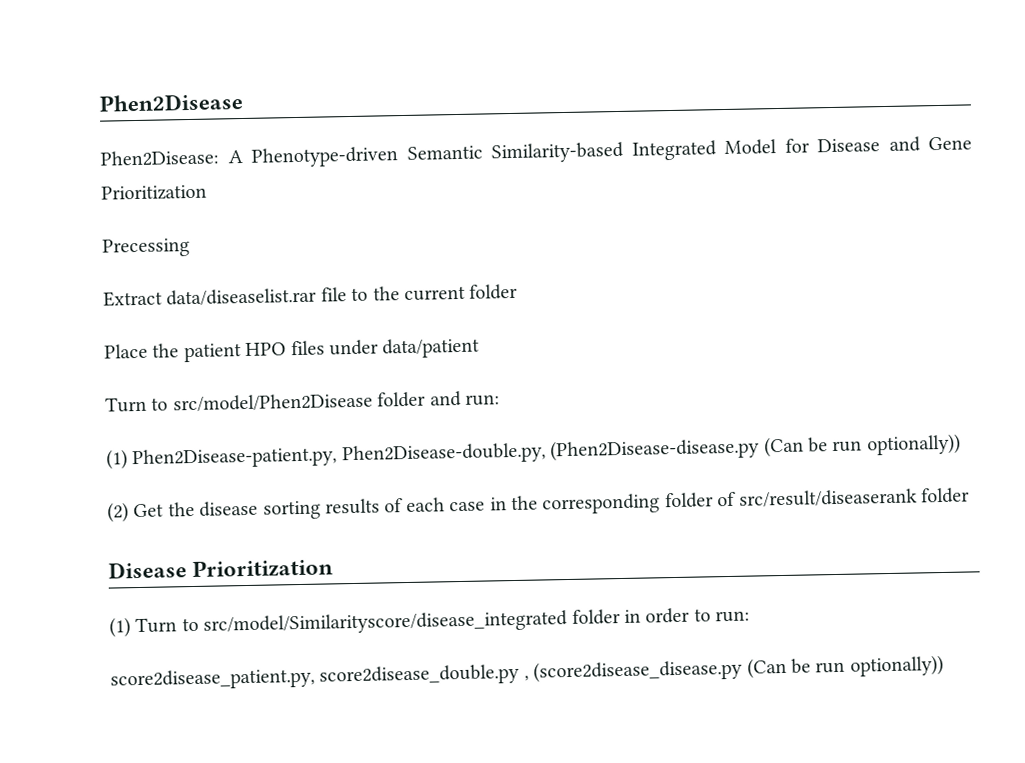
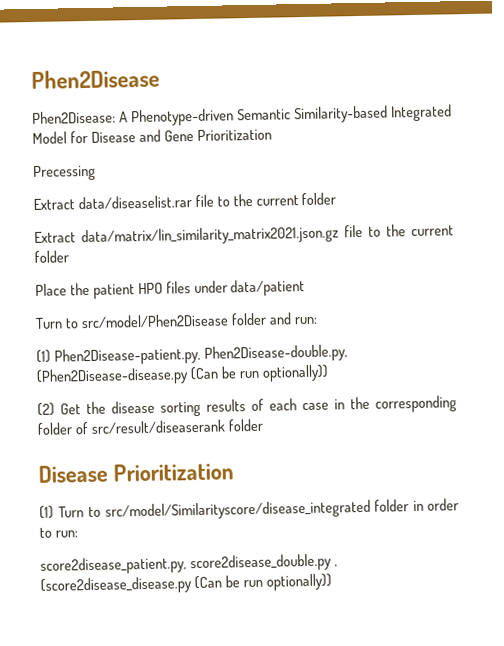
(519, 291) none -> [34,224,454,247] [34,250,69,263] // Extract data/matrix/lin_similarity_matrix2021.json.gz file to the current folder

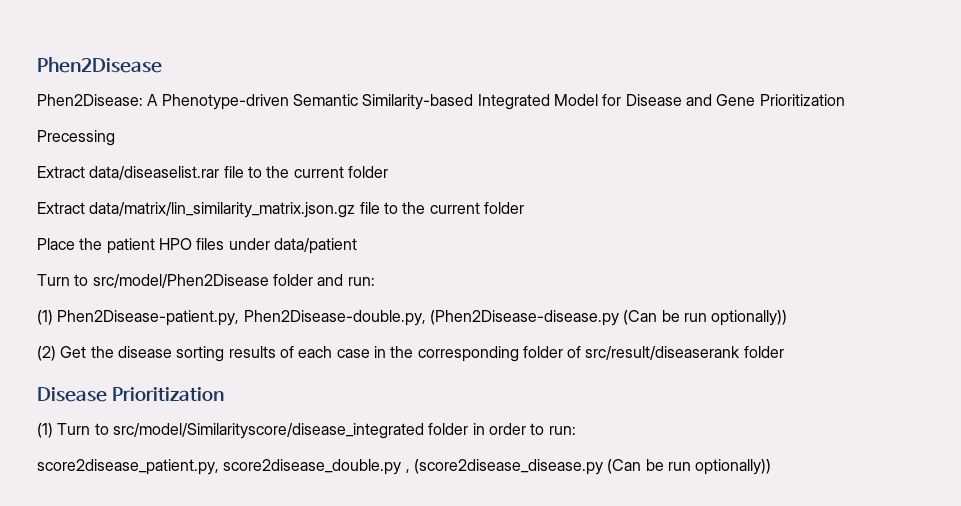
[81,225,339,247] data/matrix/lin_similarity_matrix2021.json.gz -> [89,202,356,218] data/matrix/lin_similarity_matrix.json.gz

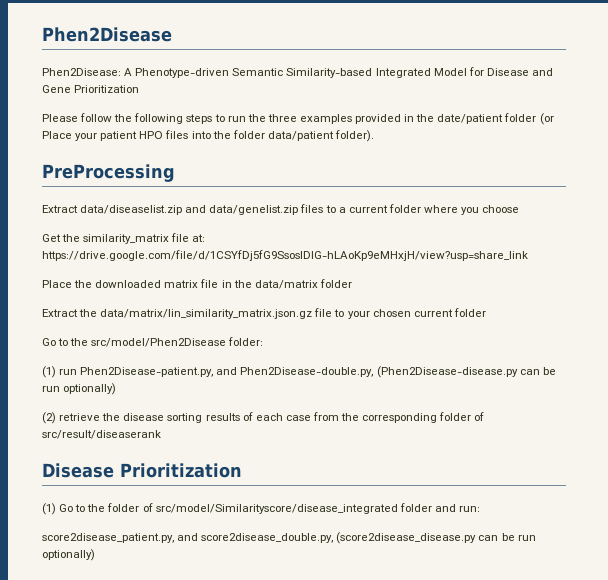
[37,130,115,146] [37,166,388,180] [37,202,524,218] [37,238,357,254] [37,274,375,288] [37,310,240,326] Precessing // Extract data/diseaselist.rar file to the current folder // Extract data/matrix/lin_similarity_matrix.json.gz file to the current folder // Place the patient HPO files under data/patient // Turn to src/model/Phen2Disease folder and run: // (1) Phen2Disease-patient.py, -> [42,113,554,125] [42,130,374,142] [42,164,175,182] [42,204,520,215] [42,233,206,244] [42,250,528,261] [42,279,352,289] [42,308,486,319] [42,337,264,347] [42,366,238,378] Please follow the following steps to run the three examples provided in the date/patient folder (or Place your patient HPO files into the folder data/patient folder). // PreProcessing // Extract data/diseaselist.zip and data/genelist.zip files to a current folder where you choose // Get the similarity_matrix file at: https://drive.google.com/file/d/1CSYfDj5fG9SsosIDlG-hLAoKp9eMHxjH/view?usp=share_link // Place the downloaded matrix file in the data/matrix folder // Extract the data/matrix/lin_similarity_matrix.json.gz file to your chosen current folder // Go to the src/model/Phen2Disease folder: // (1) run Phen2Disease-patient.py, and
[623,310,788,326] (Can be run optionally)) -> [519,367,556,375] [42,383,117,395] can be run optionally)
[60,346,87,358] Get -> [59,413,101,421] retrieve
[373,346,386,358] in -> [312,412,339,421] from
[743,346,784,358] folder -> (161, 434) none
[57,423,576,439] [37,459,772,475] Turn to src/model/Similarityscore/disease_integrated folder in order to run: // score2disease_patient.py, score2disease_double.py , (score2disease_disease.py (Can be run optionally)) -> [59,503,480,514] [42,532,536,544] [42,549,95,561] Go to the folder of src/model/Similarityscore/disease_integrated folder and run: // score2disease_patient.py, and score2disease_double.py, (score2disease_disease.py can be run optionally)

